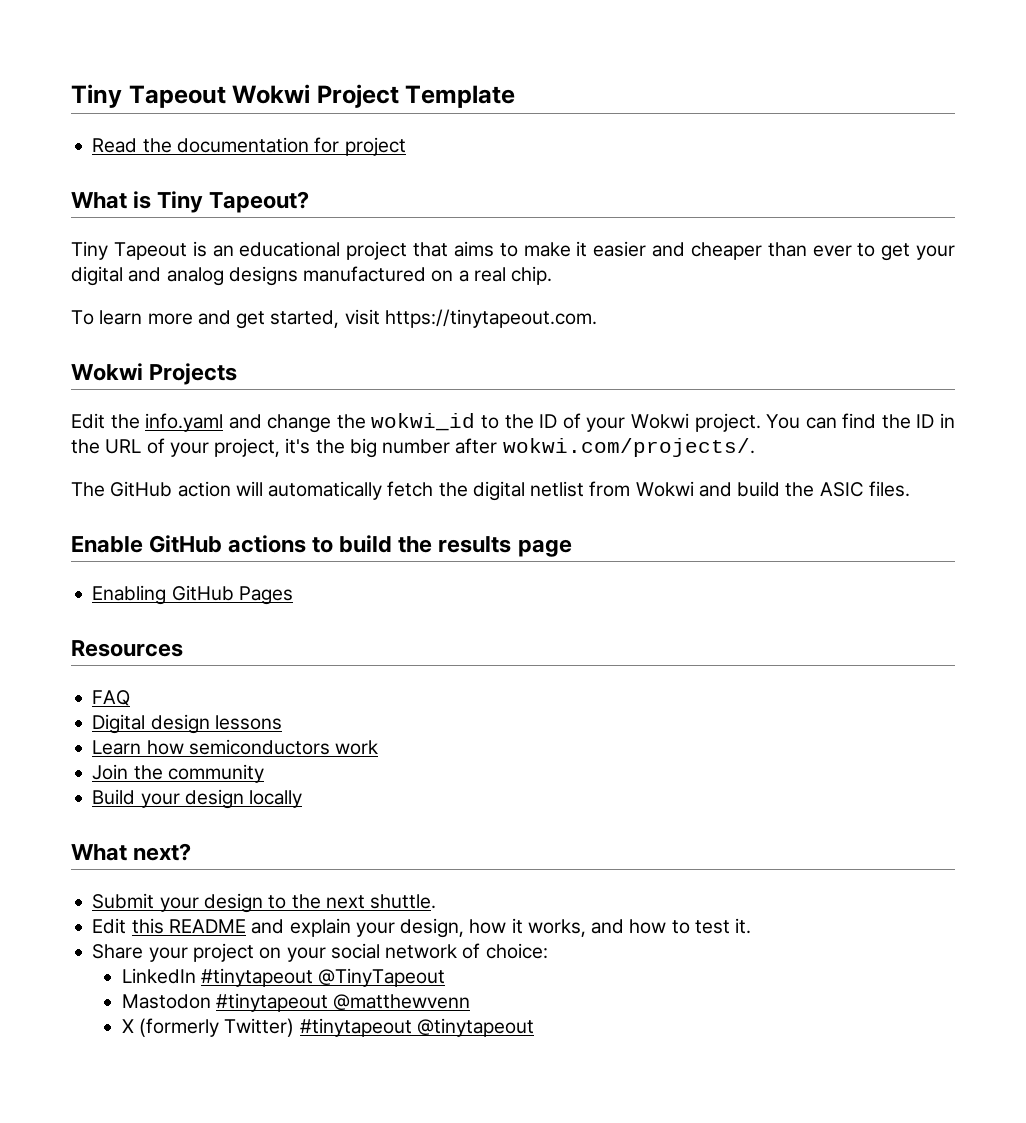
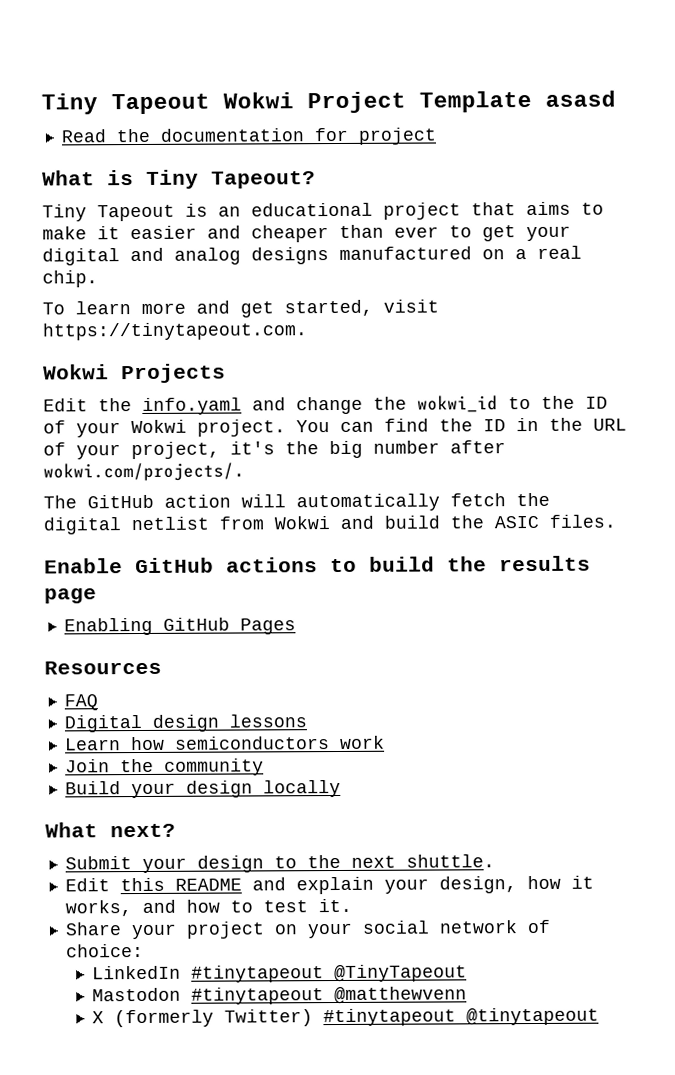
(516, 96) none -> [545,90,616,107] asasd

